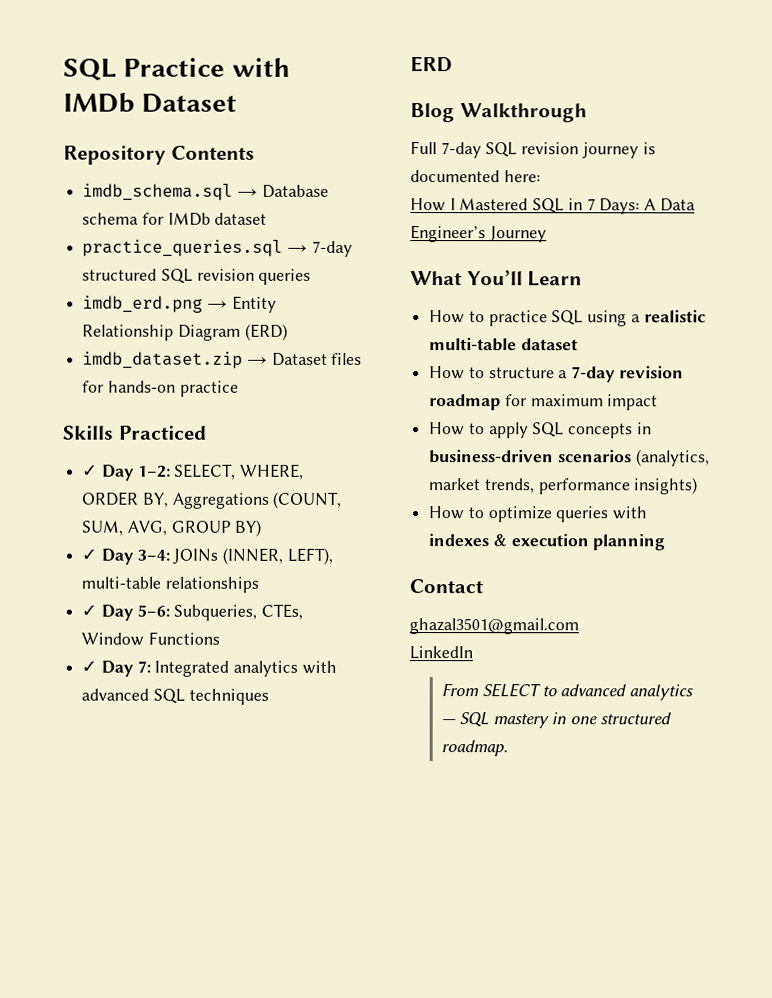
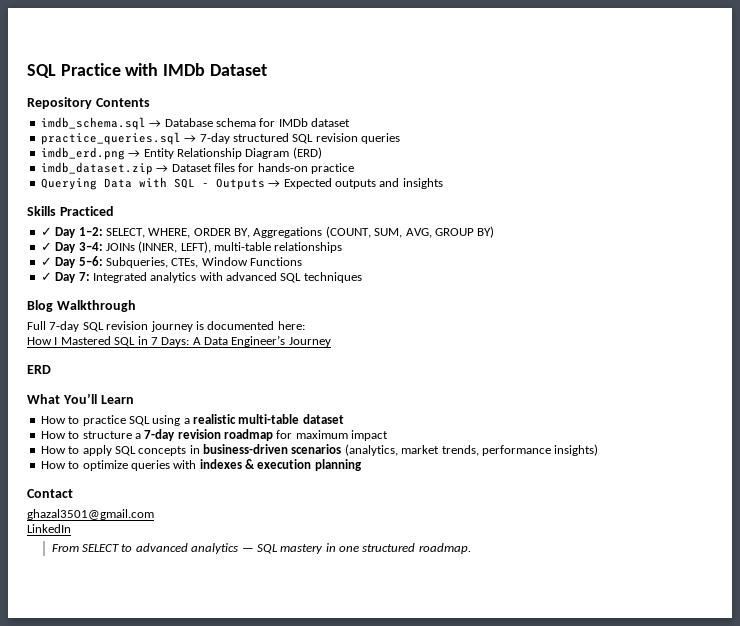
(239, 388) none -> [40,177,443,190] // Querying Data with SQL - Outputs → Expected outputs and insights
[410,56,453,73] // ERD -> (362, 277) none
(547, 234) none -> [27,365,51,374] // ERD

